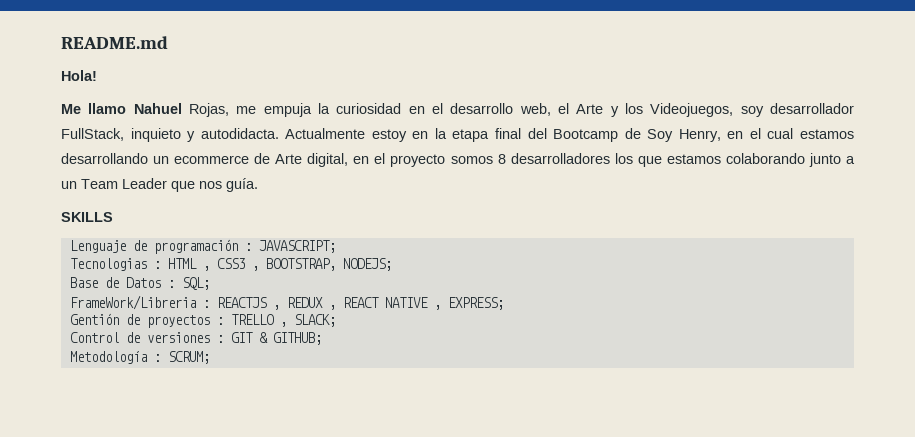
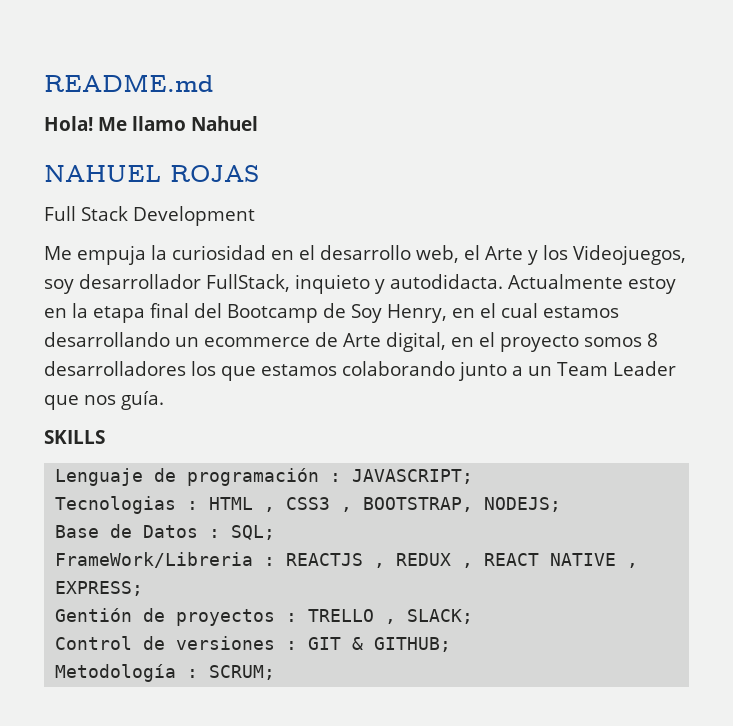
(97, 75) // -> (93, 123) none
[189,103,257,117] Rojas, me -> [44,165,259,182] [44,206,255,226] [44,246,72,260] // NAHUEL ROJAS // Full Stack Development // Me

